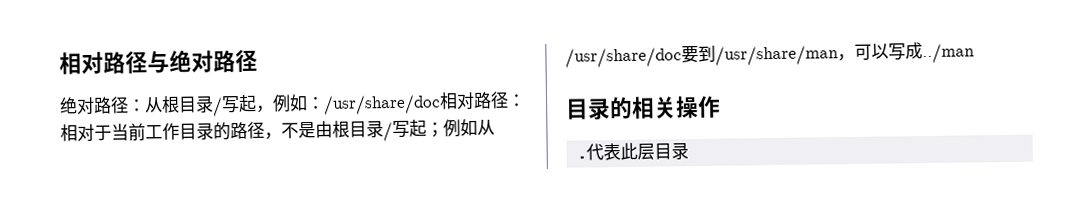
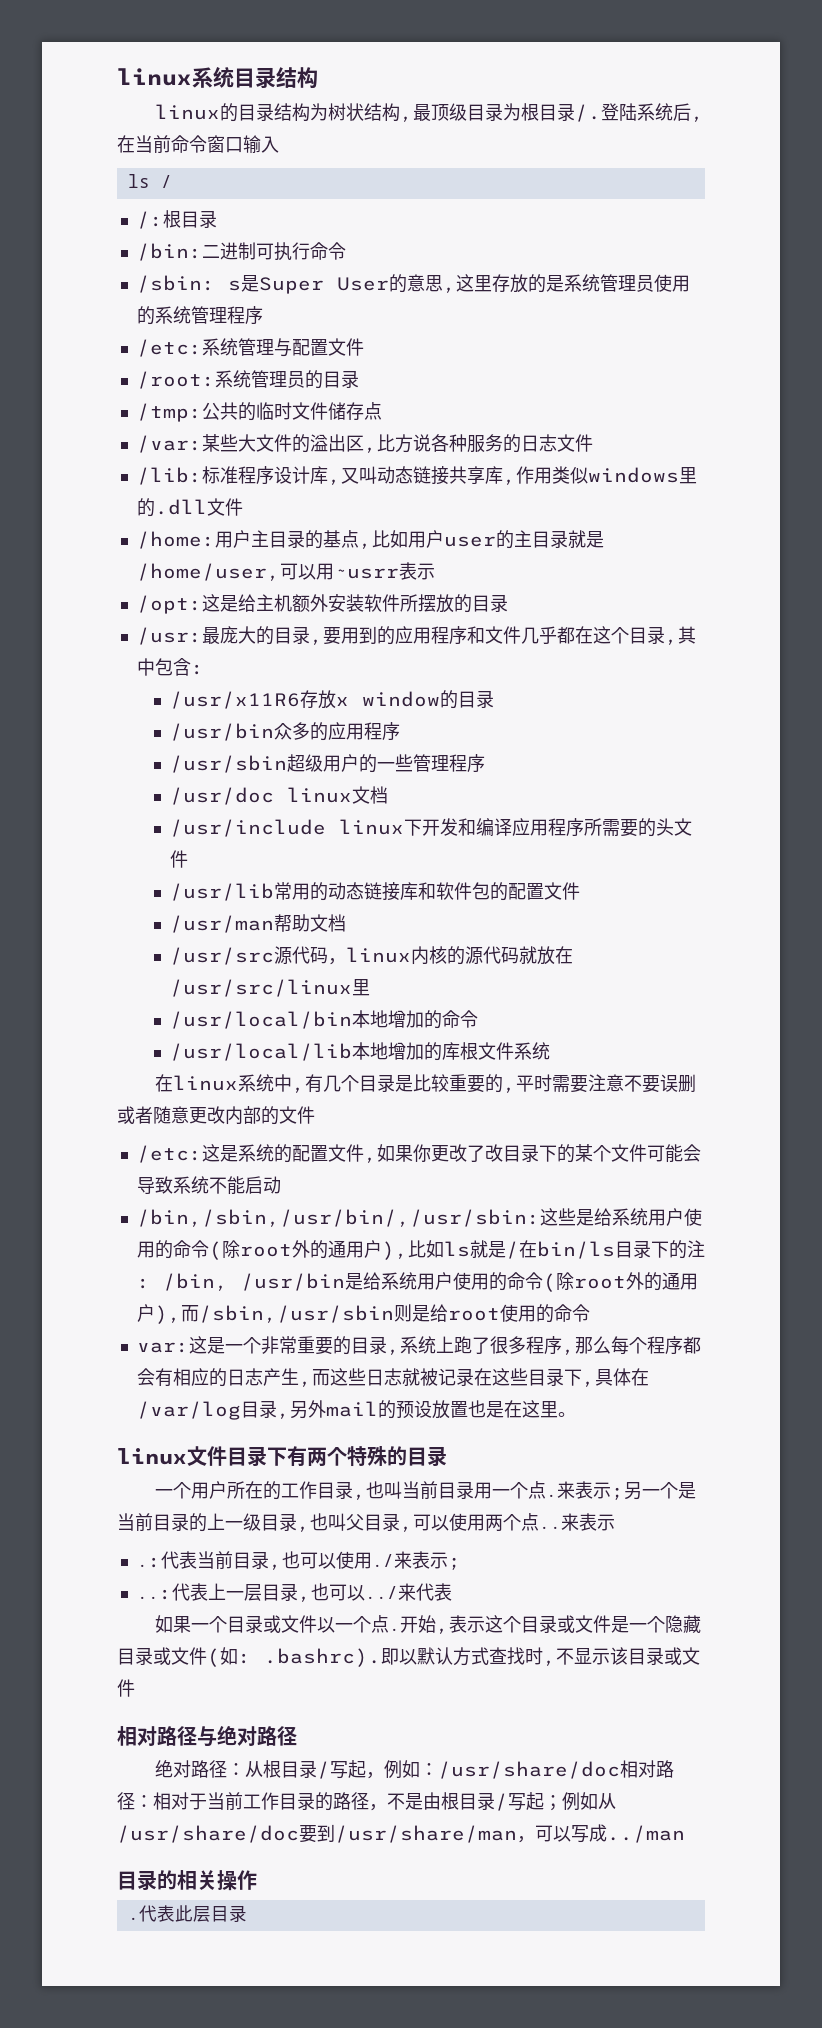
(59, 63) none -> [117,66,318,89] [154,103,704,122] [117,135,279,154] [127,174,172,188] [136,210,217,229] [136,242,346,261] [136,274,690,294] [136,306,263,325] [136,338,364,357] [136,370,359,389] [136,402,382,422] [136,434,593,453] [136,466,697,485] [136,498,243,517] [136,530,604,549] [136,562,435,581] [136,594,508,614] [136,626,696,645] [136,658,204,676] [169,690,494,709] [169,722,400,741] [169,754,485,773] [169,786,388,805] [169,818,692,837] [169,850,188,868] [169,882,580,901] [169,914,346,933] [169,946,573,965] [169,979,370,997] [169,1010,478,1029] [169,1042,550,1061] [154,1074,696,1093] [117,1106,315,1125] [136,1144,701,1163] [136,1176,281,1195] [136,1208,702,1227] [136,1240,705,1260] [136,1272,698,1292] [136,1304,590,1324] [136,1336,701,1355] [136,1368,649,1387] [136,1400,576,1420] [117,1446,447,1467] [154,1481,696,1500] [117,1513,615,1532] [136,1551,461,1570] [136,1583,452,1602] [154,1615,701,1634] [117,1647,700,1667] [117,1679,135,1697] linux系统目录结构 // linux的目录结构为树状结构,最顶级目录为根目录/.登陆系统后,在当前命令窗口输入 // ls / // /:根目录 // /bin:二进制可执行命令 // /sbin: s是Super User的意思,这里存放的是系统管理员使用的系统管理程序 // /etc:系统管理与配置文件 // /root:系统管理员的目录 // /tmp:公共的临时文件储存点 // /var:某些大文件的溢出区,比方说各种服务的日志文件 // /lib:标准程序设计库,又叫动态链接共享库,作用类似windows里的.dll文件 // /home:用户主目录的基点,比如用户user的主目录就是/home/user,可以用~usrr表示 // /opt:这是给主机额外安装软件所摆放的目录 // /usr:最庞大的目录,要用到的应用程序和文件几乎都在这个目录,其中包含: // /usr/x11R6存放x window的目录 // /usr/bin众多的应用程序 // /usr/sbin超级用户的一些管理程序 // /usr/doc linux文档 // /usr/include linux下开发和编译应用程序所需要的头文件 // /usr/lib常用的动态链接库和软件包的配置文件 // /usr/man帮助文档 // /usr/src源代码，linux内核的源代码就放在/usr/src/linux里 // /usr/local/bin本地增加的命令 // /usr/local/lib本地增加的库根文件系统 // 在linux系统中,有几个目录是比较重要的,平时需要注意不要误删或者随意更改内部的文件 // /etc:这是系统的配置文件,如果你更改了改目录下的某个文件可能会导致系统不能启动 // /bin,/sbin,/usr/bin/,/usr/sbin:这些是给系统用户使用的命令(除root外的通用户),比如ls就是/在bin/ls目录下的注: /bin, /usr/bin是给系统用户使用的命令(除root外的通用户),而/sbin,/usr/sbin则是给root使用的命令 // var:这是一个非常重要的目录,系统上跑了很多程序,那么每个程序都会有相应的日志产生,而这些日志就被记录在这些目录下,具体在/var/log目录,另外mail的预设放置也是在这里。 // linux文件目录下有两个特殊的目录 // 一个用户所在的工作目录,也叫当前目录用一个点.来表示;另一个是当前目录的上一级目录,也叫父目录,可以使用两个点..来表示 // .:代表当前目录,也可以使用./来表示; // ..:代表上一层目录,也可以../来代表 // 如果一个目录或文件以一个点.开始,表示这个目录或文件是一个隐藏目录或文件(如: .bashrc).即以默认方式查找时,不显示该目录或文件 //

